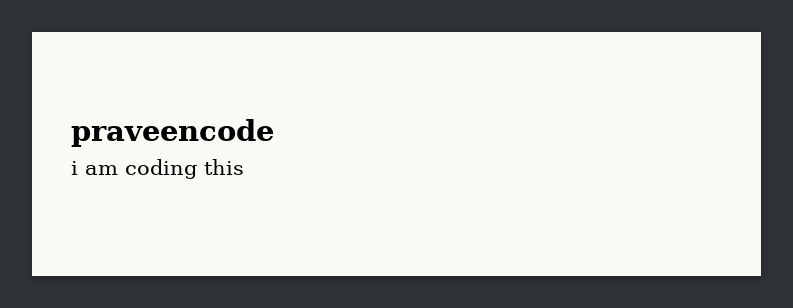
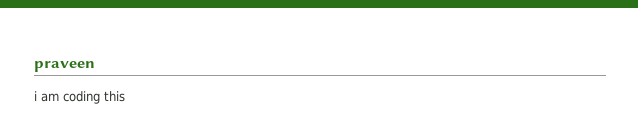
[71,119,274,147] praveencode -> [34,61,95,72] praveen

